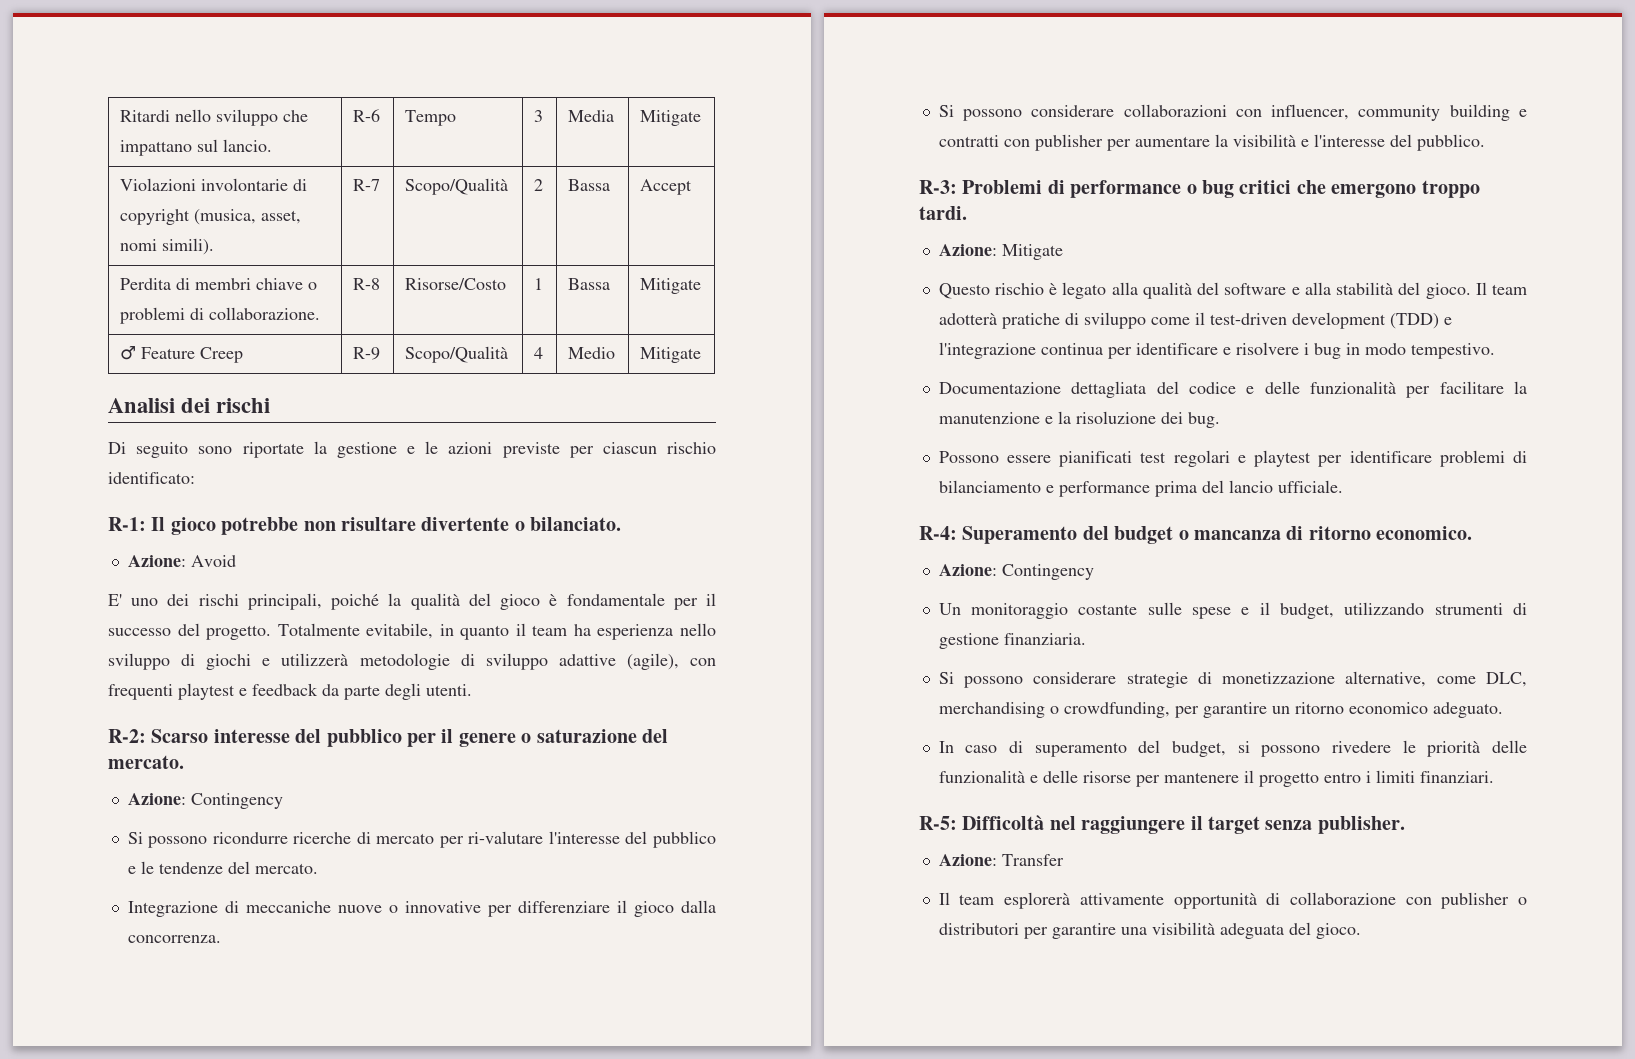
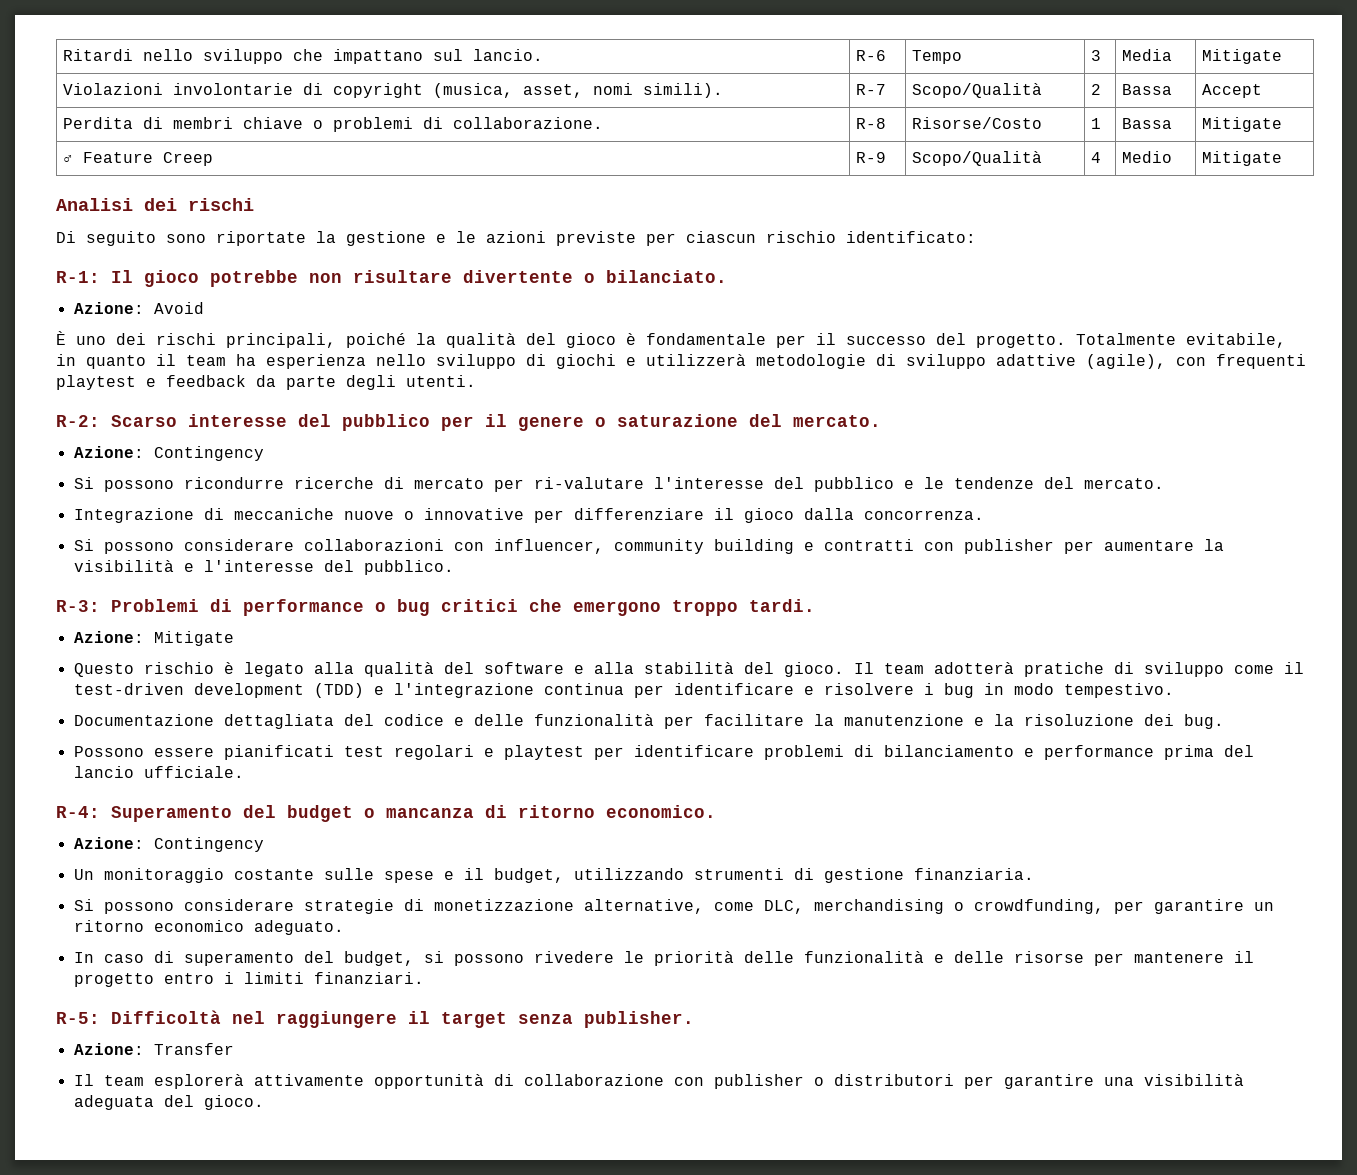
[108,594,122,606] E' -> [56,331,66,345] È

